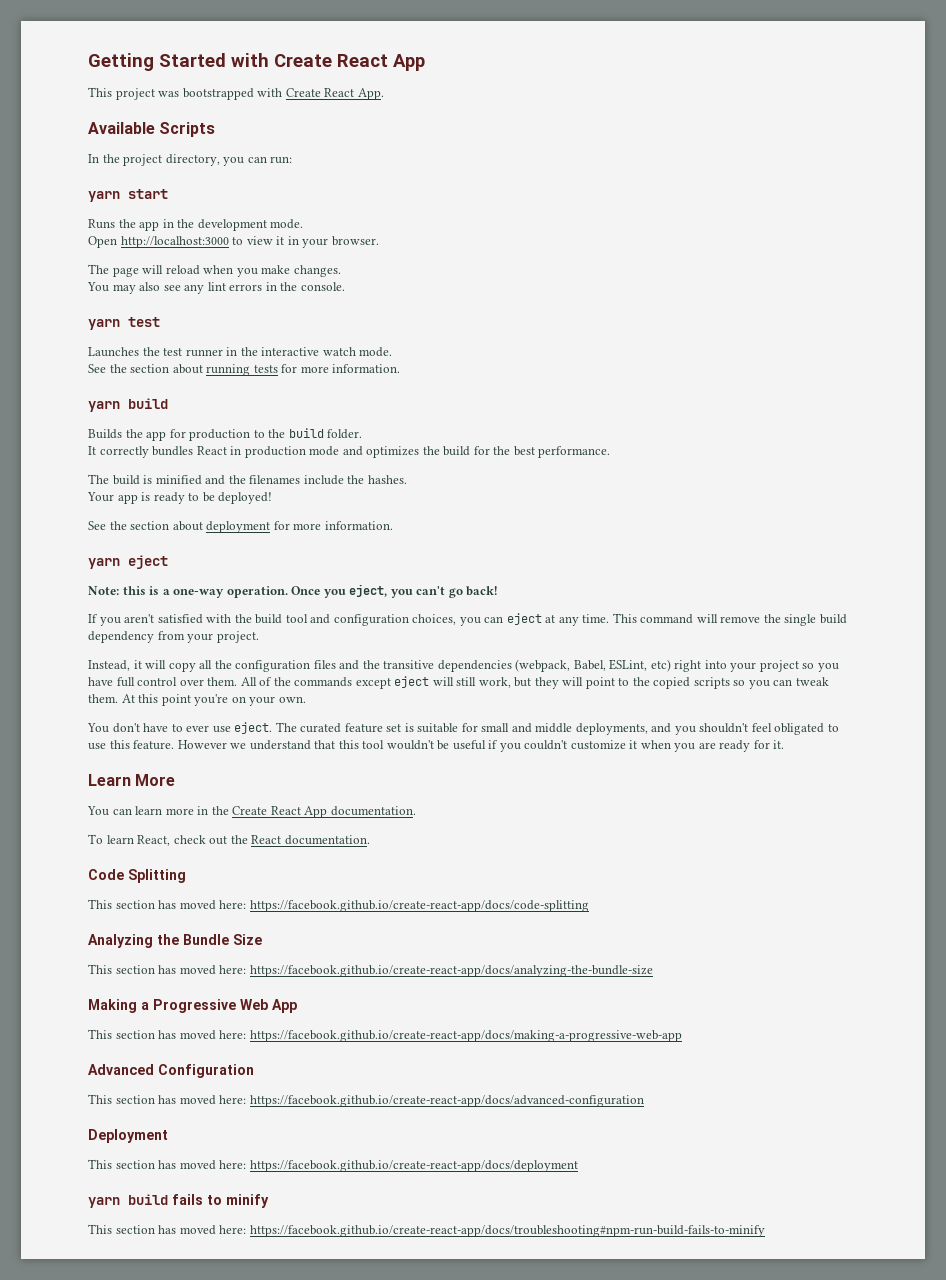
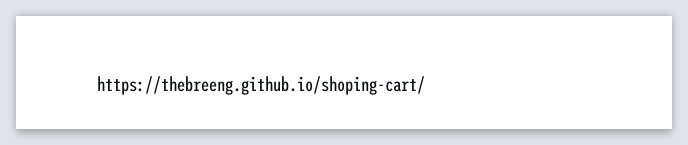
[88,53,425,71] [88,87,384,100] [88,122,216,137] [88,154,293,166] [88,189,168,202] [88,219,304,231] [88,236,379,248] [88,264,341,277] [87,282,345,294] [88,317,160,330] [88,347,393,357] [88,364,401,376] [88,398,168,412] [88,428,363,441] [88,446,611,458] [88,474,407,485] [87,492,273,504] [88,521,393,533] [88,555,168,569] [88,584,498,598] [88,613,847,626] [88,631,259,643] [88,659,839,672] [88,676,829,689] [88,694,306,706] [87,722,839,735] [88,740,785,752] [88,774,176,786] [87,806,416,818] [88,834,370,846] [88,869,186,883] [88,899,589,912] [88,934,262,948] [88,964,653,977] [88,999,297,1013] [88,1029,682,1042] [88,1064,254,1078] [88,1094,644,1107] [88,1129,168,1143] [88,1159,578,1172] [88,1194,269,1208] [88,1224,765,1237] Getting Started with Create React App // This project was bootstrapped with Create React App. // Available Scripts // In the project directory, you can run: // yarn start // Runs the app in the development mode. // Open http://localhost:3000 to view it in your browser. // The page will reload when you make changes. // You may also see any lint errors in the console. // yarn test // Launches the test runner in the interactive watch mode. // See the section about running tests for more information. // yarn build // Builds the app for production to the build folder. // It correctly bundles React in production mode and optimizes the build for the best performance. // The build is minified and the filenames include the hashes. // Your app is ready to be deployed! // See the section about deployment for more information. // yarn eject // Note: this is a one-way operation. Once you eject, you can't go back! // If you aren't satisfied with the build tool and configuration choices, you can eject at any time. This command will remove the single build dependency from your project. // Instead, it will copy all the configuration files and the transitive dependencies (webpack, Babel, ESLint, etc) right into your project so you have full control over them. All of the commands except eject will still work, but they will point to the copied scripts so you can tweak them. At this point you're on your own. // You don't have to ever use eject. The curated feature set is suitable for small and middle deployments, and you shouldn't feel obligated to use this feature. However we understand that this tool wouldn't be useful if you couldn't customize it when you are ready for it. // Learn More // You can learn more in the Create React App documentation. // To learn React, check out the React documentation. // Code Splitting // This section has moved here: https://facebook.github.io/create-react-app/docs/code-splitting // Analyzing the Bundle Size // This section has moved here: https://facebook.github.io/create-react-app/docs/analyzing-the-bundle-size // Making a Progressive Web App // This section has moved here: https://facebook.github.io/create-react-app/docs/making-a-progressive-web-app // Advanced Configuration // This section has moved here: https://facebook.github.io/create-react-app/docs/advanced-configuration // Deployment // This section has moved here: https://facebook.github.io/create-react-app/docs/deployment // yarn build fails to minify // This section has moved here: https://facebook.github.io/create-react-app/docs/troubleshooting#npm-run-build-fails-to-minify -> [97,76,425,95] https://thebreeng.github.io/shoping-cart/

